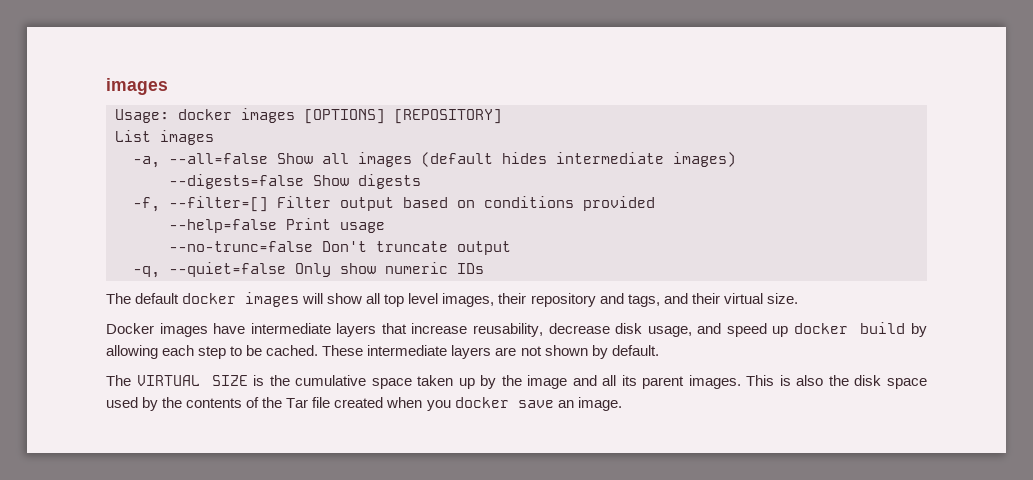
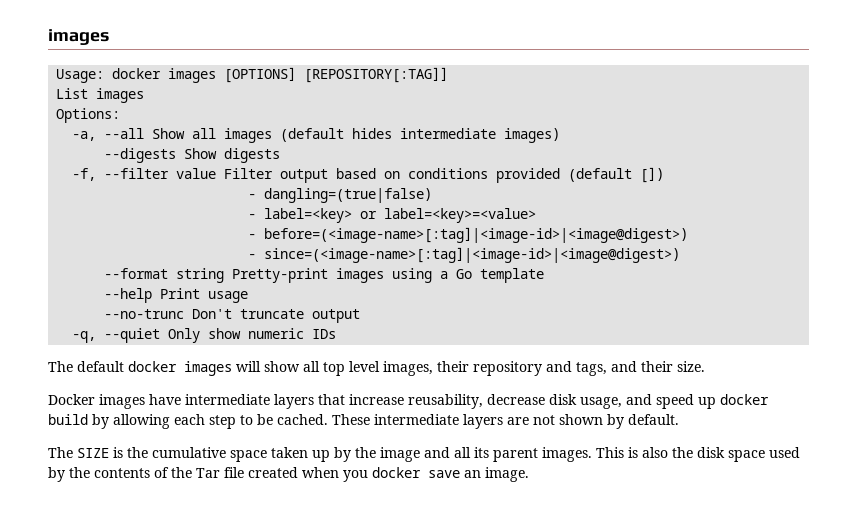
[394,109,502,124] [REPOSITORY] -> [304,67,449,83] [REPOSITORY[:TAG]]
(214, 137) none -> [56,108,121,123] // Options:
[169,153,268,164] --all=false -> [104,128,145,139] --all
[169,174,304,189] --digests=false -> [104,148,177,163] --digests
[169,196,268,212] --filter=[] -> [104,168,217,179] --filter value
[169,219,277,233] // --help=false -> [568,167,665,183] [248,188,433,203] [248,208,537,223] [248,227,689,243] [248,247,681,263] [104,268,545,283] [104,288,153,303] (default []) // - dangling=(true|false) // - label=<key> or label=<key>=<value> // - before=(<image-name>[:tag]|<image-id>|<image@digest>) // - since=(<image-name>[:tag]|<image-id>|<image@digest>) // --format string Pretty-print images using a Go template // --help
[169,241,313,252] --no-trunc=false -> [104,309,185,319] --no-trunc
[169,262,286,277] --quiet=false -> [104,328,161,343] --quiet
[723,293,763,304] virtual -> (673, 366) none
[136,375,200,386] VIRTUAL -> (73, 452) none

